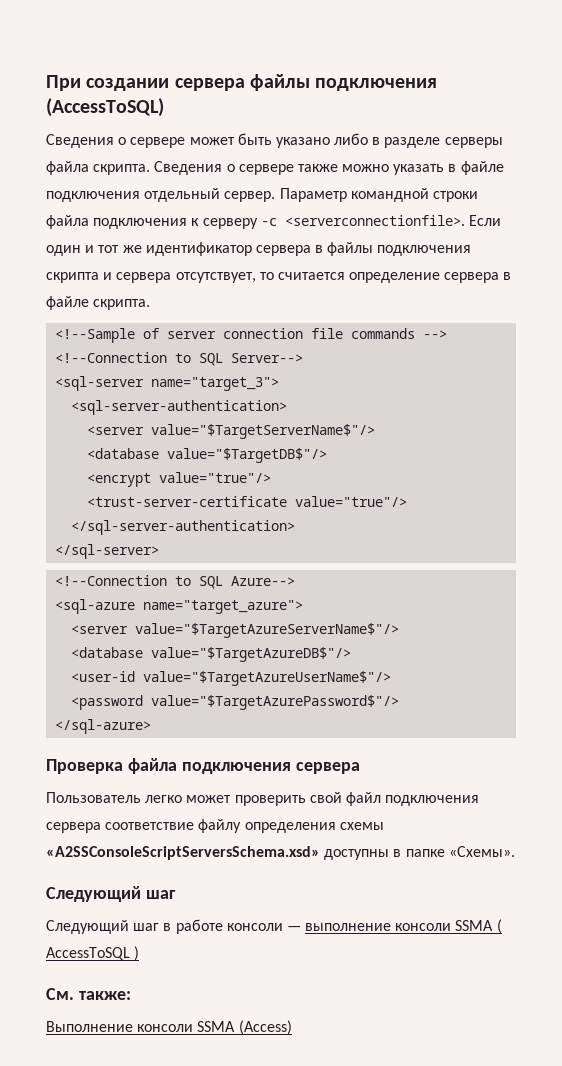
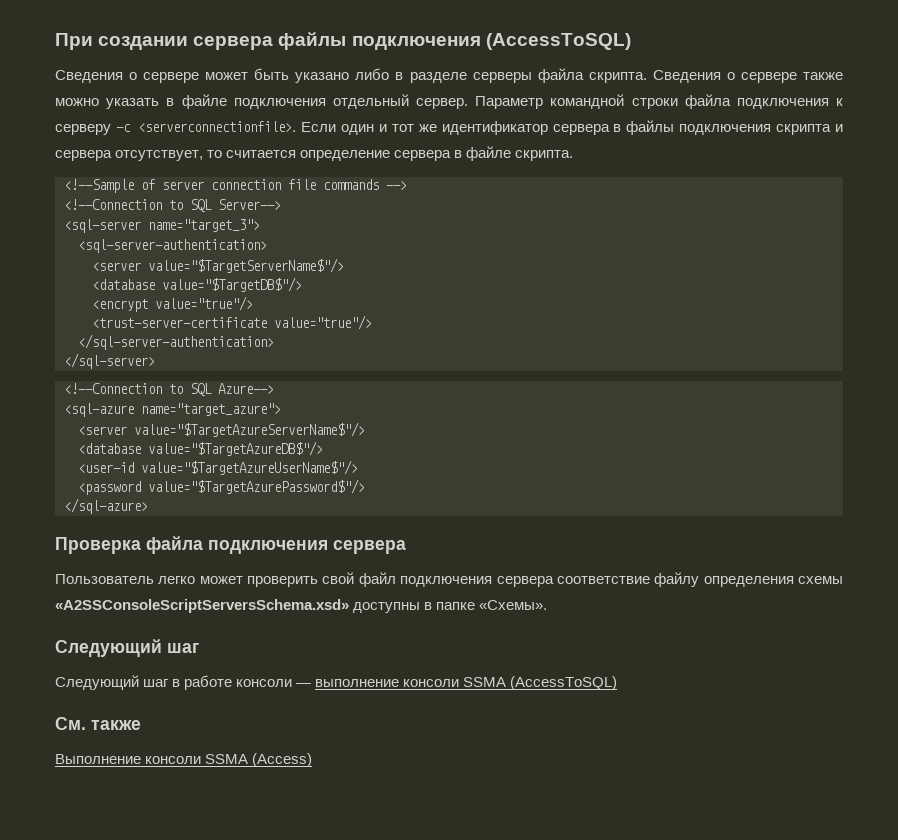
[496,919,502,934] [46,946,140,961] ( AccessToSQL ) -> [510,676,618,690] (AccessToSQL)
[78,991,131,1000] также: -> [91,720,141,730] также

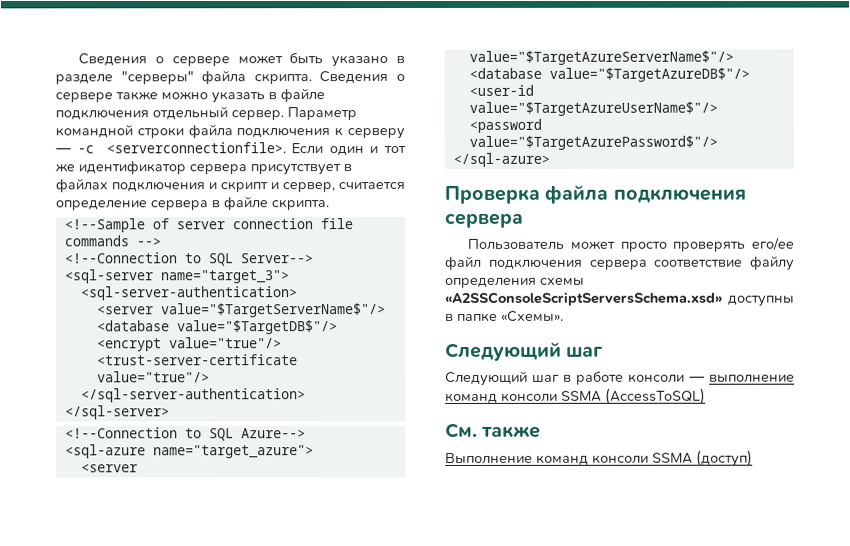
[55,32,631,50] При создании сервера файлы подключения (AccessToSQL) // -> (78, 59) none
[355,68,390,80] либо -> (389, 61) none
[472,72,532,83] серверы -> [120,70,194,85] "серверы"
(111, 129) none -> [55,147,71,154] —
[613,120,843,135] [55,150,223,161] в файлы подключения скрипта и сервера отсутствует, то -> [250,164,352,176] [55,178,335,193] присутствует в файлах подключения и скрипт и сервер,
[158,572,355,587] легко может проверить свой -> [570,237,794,252] может просто проверять его/ее
(400, 683) none -> [445,392,498,403] команд
[145,753,313,767] консоли SSMA (Access) -> [536,449,753,467] команд консоли SSMA (доступ)

